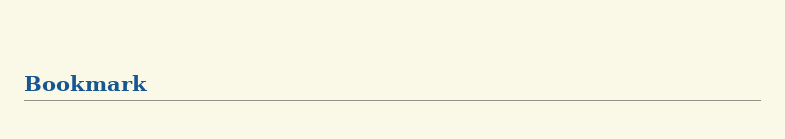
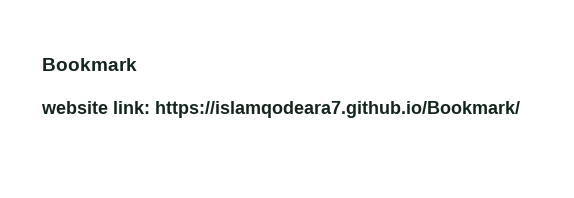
(147, 83) none -> [41,101,520,118] // website link: https://islamqodeara7.github.io/Bookmark/

